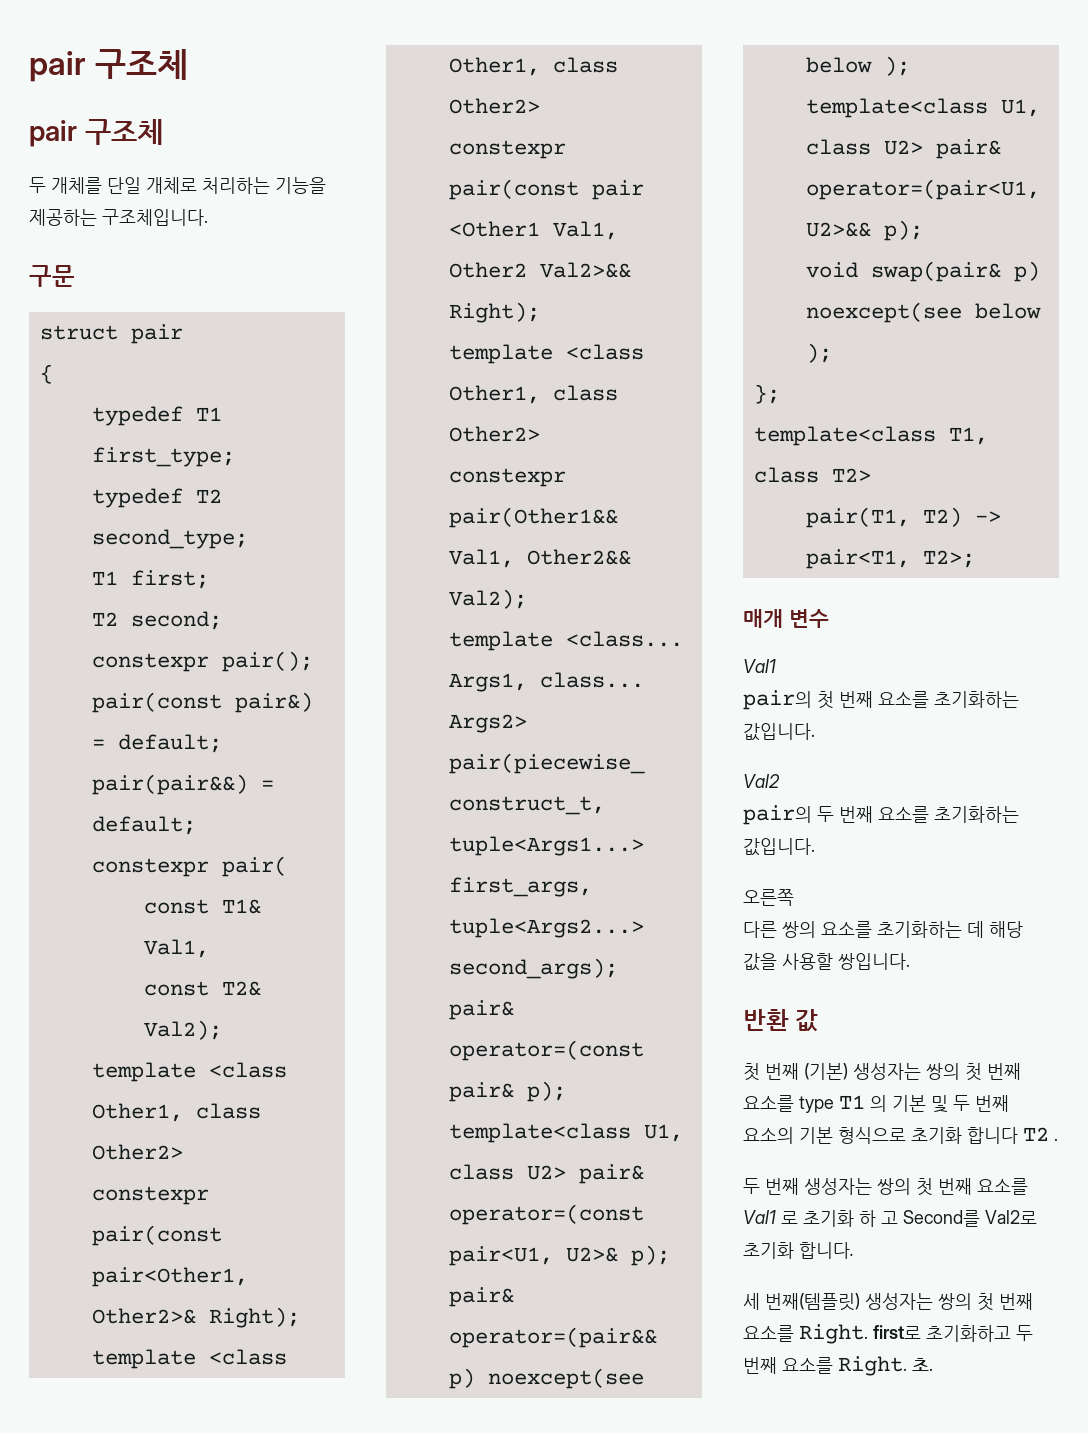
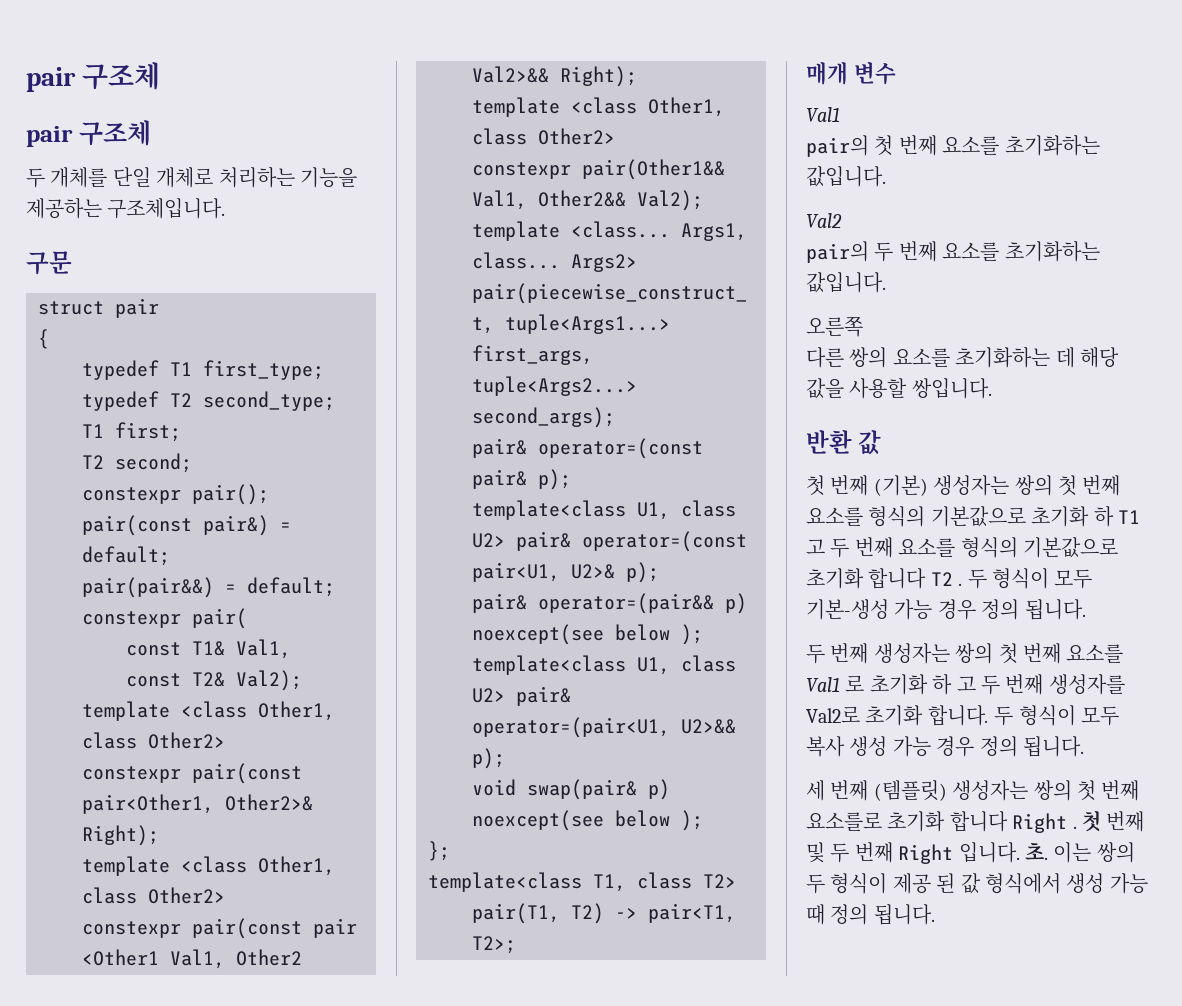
[799,1095,1009,1113] [743,1127,1058,1144] type T1 의 기본 및 두 번째 요소의 기본 형식으로 초기화 합니다 T2 . -> [868,506,1140,527] [806,537,1118,558] [806,568,1093,589] [806,599,1086,620] 형식의 기본값으로 초기화 하 T1 고 두 번째 요소를 형식의 기본값으로 초기화 합니다 T2 . 두 형식이 모두 기본-생성 가능 경우 정의 됩니다.
[903,1210,980,1227] Second를 -> [981,674,1125,695] 두 번째 생성자를
(854, 1250) none -> [994,705,1119,726] [806,736,1084,757] 두 형식이 모두 복사 생성 가능 경우 정의 됩니다.
[765,1293,1033,1311] [743,1324,1033,1344] [743,1356,933,1376] 번째(템플릿) 생성자는 쌍의 첫 번째 요소를 Right. first로 초기화하고 두 번째 요소를 Right. 초. -> [830,780,1140,801] [806,810,1145,833] [806,842,1135,864] [806,873,1148,894] [806,904,935,925] 번째 (템플릿) 생성자는 쌍의 첫 번째 요소를로 초기화 합니다 Right . 첫 번째 및 두 번째 Right 입니다. 초. 이는 쌍의 두 형식이 제공 된 값 형식에서 생성 가능 때 정의 됩니다.

